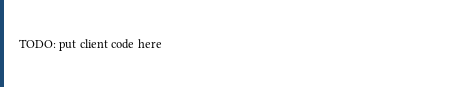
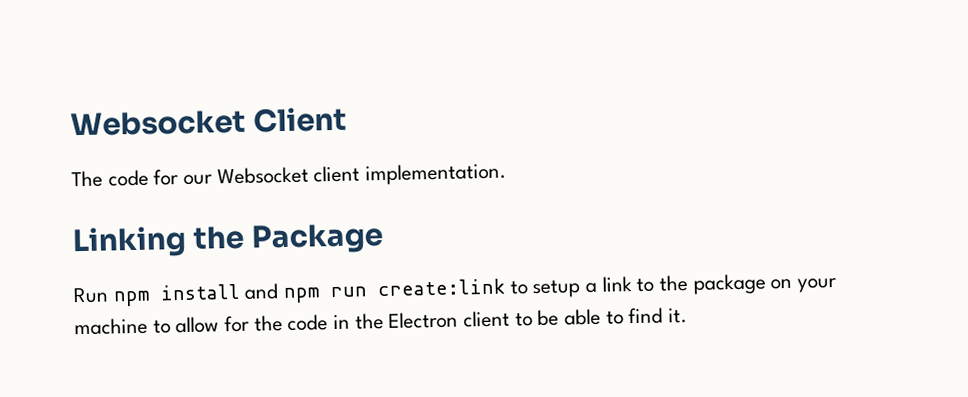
[19,39,162,51] TODO: put client code here -> [70,106,347,137] [71,162,508,188] [72,223,384,259] [73,273,838,307] [74,307,689,336] Websocket Client // The code for our Websocket client implementation. // Linking the Package // Run npm install and npm run create:link to setup a link to the package on your machine to allow for the code in the Electron client to be able to find it.

